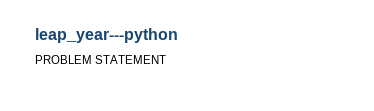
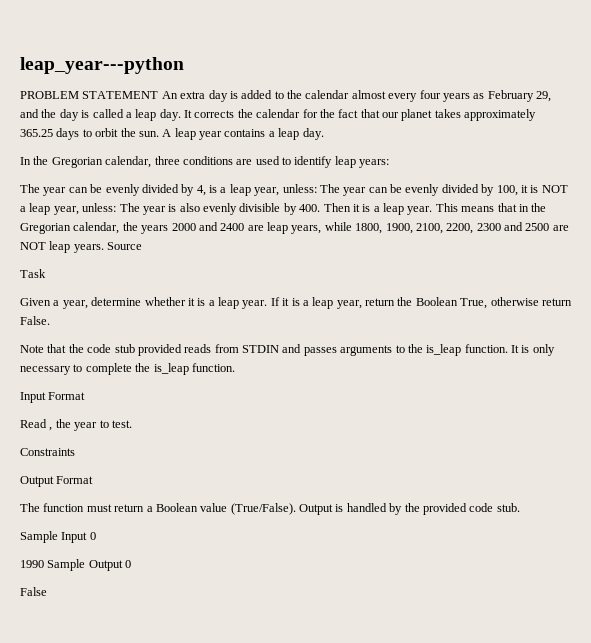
(167, 59) none -> [161,90,551,102] [20,109,537,121] [20,128,324,140] [20,156,390,168] [20,184,568,196] [20,203,547,215] [20,222,569,234] [20,241,143,253] [20,269,46,278] [20,297,572,309] [20,316,50,325] [20,344,555,356] [20,363,235,375] [20,392,86,403] [20,419,132,431] [20,448,75,456] [20,476,94,487] [20,503,520,515] [20,531,96,543] [20,559,132,571] [20,587,47,596] An extra day is added to the calendar almost every four years as February 29, and the day is called a leap day. It corrects the calendar for the fact that our planet takes approximately 365.25 days to orbit the sun. A leap year contains a leap day. // In the Gregorian calendar, three conditions are used to identify leap years: // The year can be evenly divided by 4, is a leap year, unless: The year can be evenly divided by 100, it is NOT a leap year, unless: The year is also evenly divisible by 400. Then it is a leap year. This means that in the Gregorian calendar, the years 2000 and 2400 are leap years, while 1800, 1900, 2100, 2200, 2300 and 2500 are NOT leap years. Source // Task // Given a year, determine whether it is a leap year. If it is a leap year, return the Boolean True, otherwise return False. // Note that the code stub provided reads from STDIN and passes arguments to the is_leap function. It is only necessary to complete the is_leap function. // Input Format // Read , the year to test. // Constraints // Output Format // The function must return a Boolean value (True/False). Output is handled by the provided code stub. // Sample Input 0 // 1990 Sample Output 0 // False

